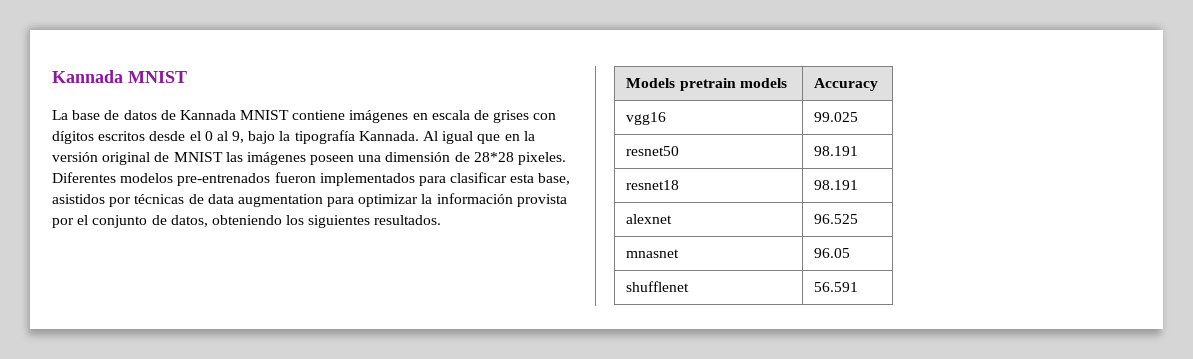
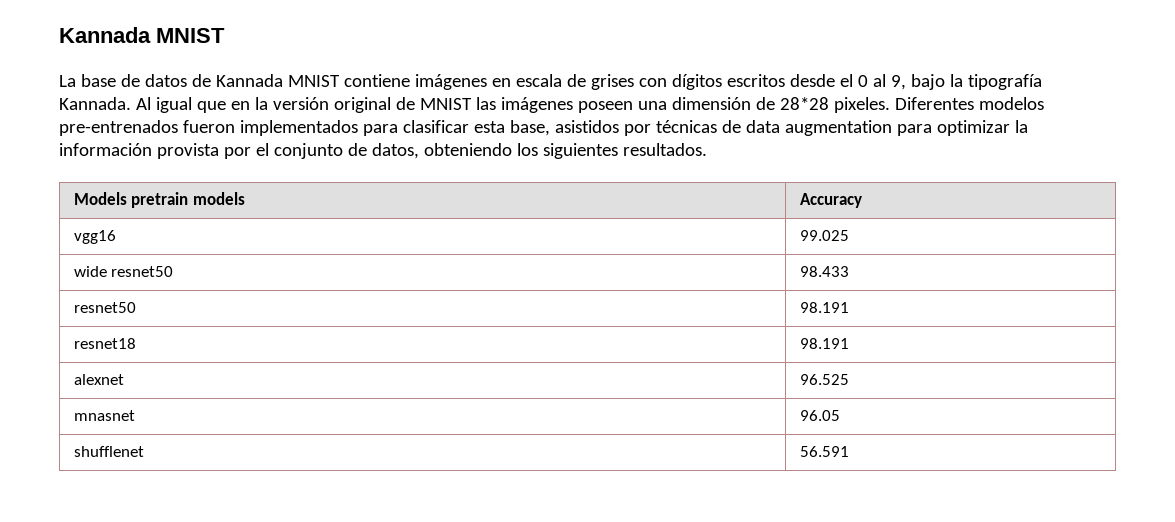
(859, 117) none -> [73,266,174,277] [799,266,849,277] // wide resnet50 | 98.433

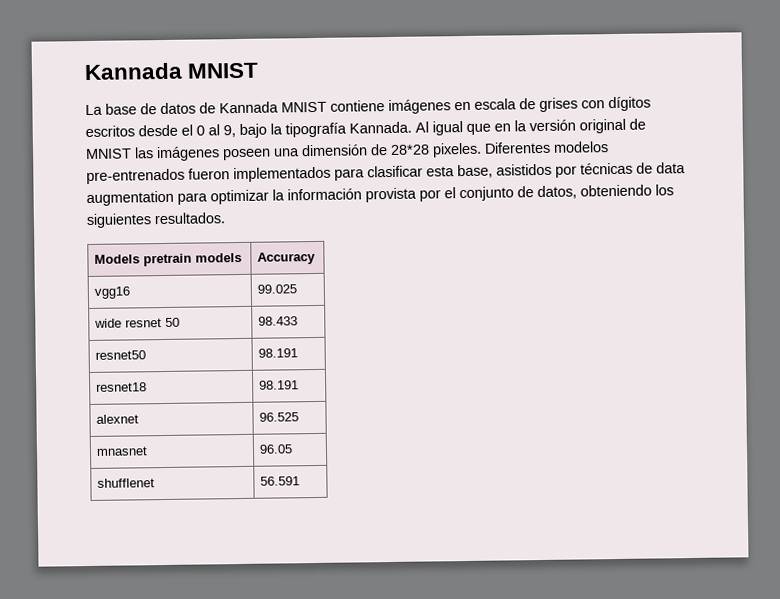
[111,266,174,277] resnet50 -> [125,317,181,328] resnet 50

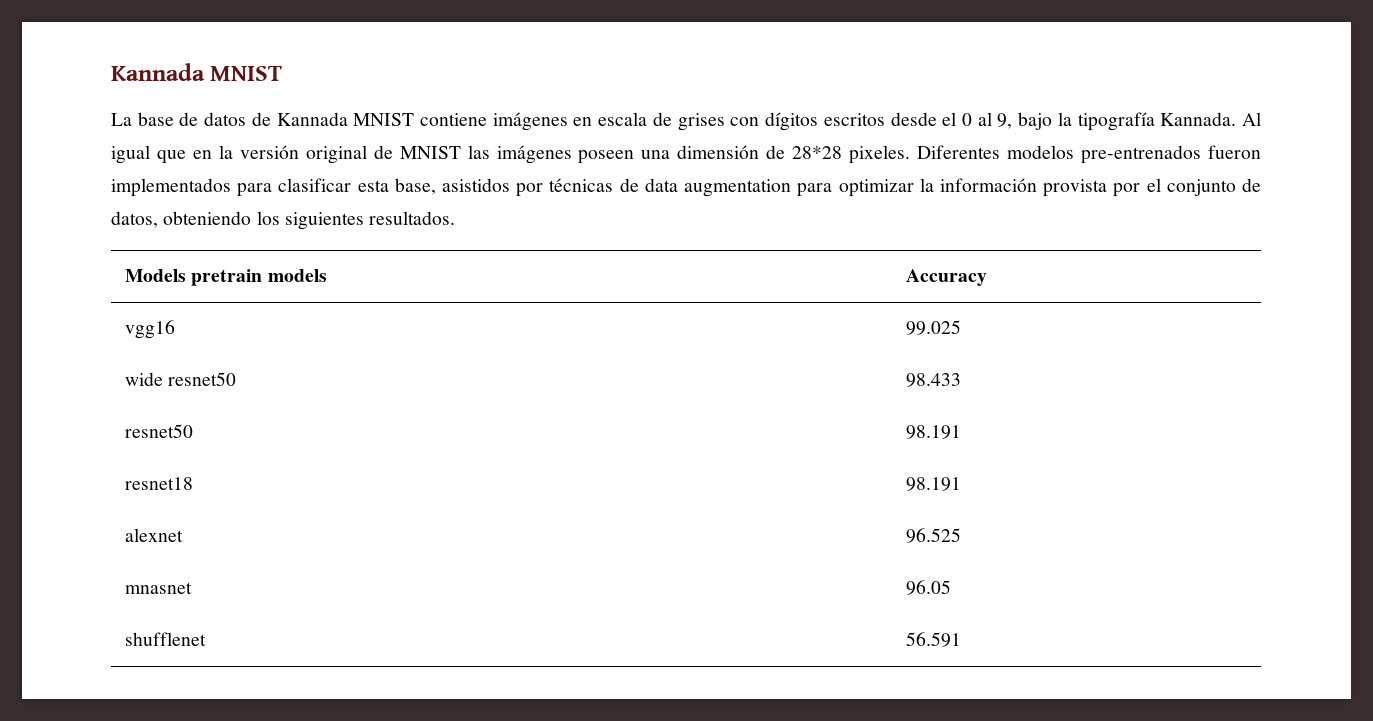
[125,317,181,328] resnet 50 -> [168,372,237,386] resnet50

